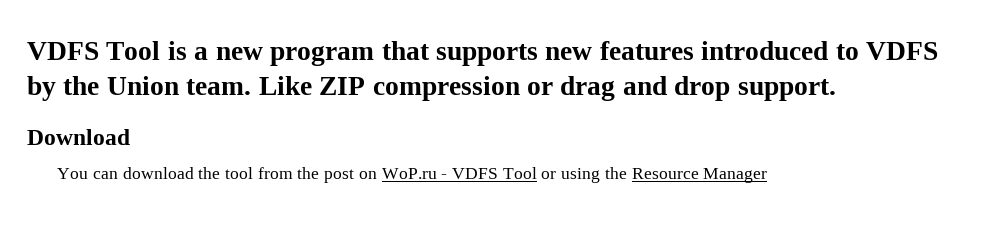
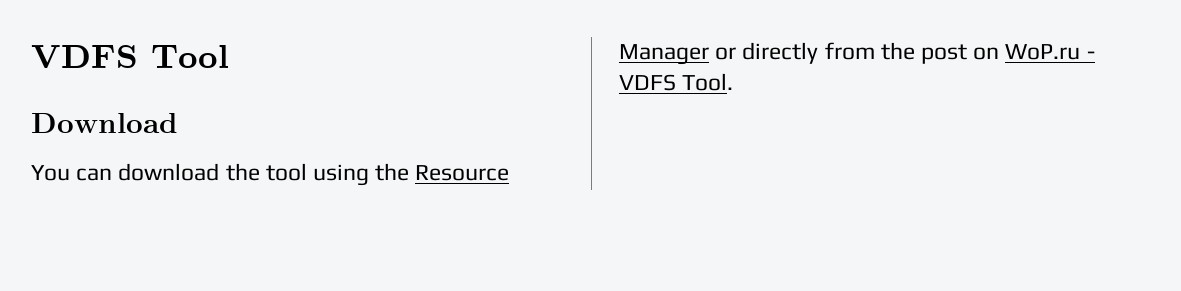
[27,41,939,66] [27,76,836,101] VDFS Tool is a new program that supports new features introduced to VDFS by the Union team. Like ZIP compression or drag and drop support. -> [31,45,229,68] VDFS Tool
(253, 173) none -> [313,163,510,186] [619,42,819,65] using the Resource Manager or directly
[502,167,768,183] Tool or using the Resource Manager -> [682,73,734,91] Tool.

